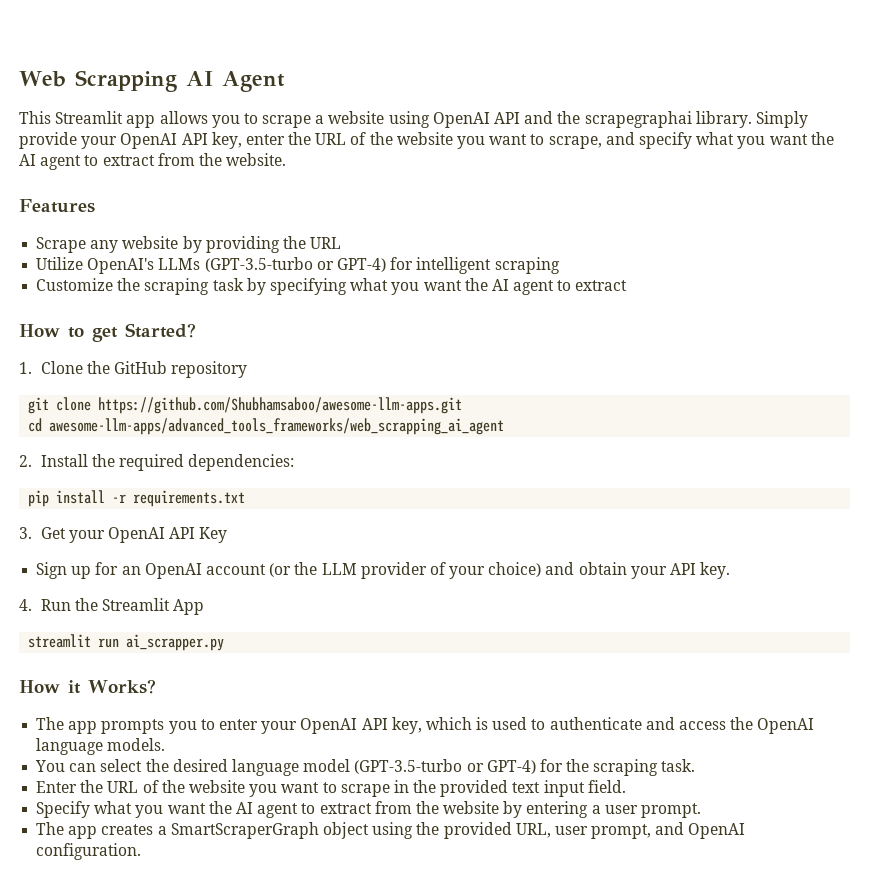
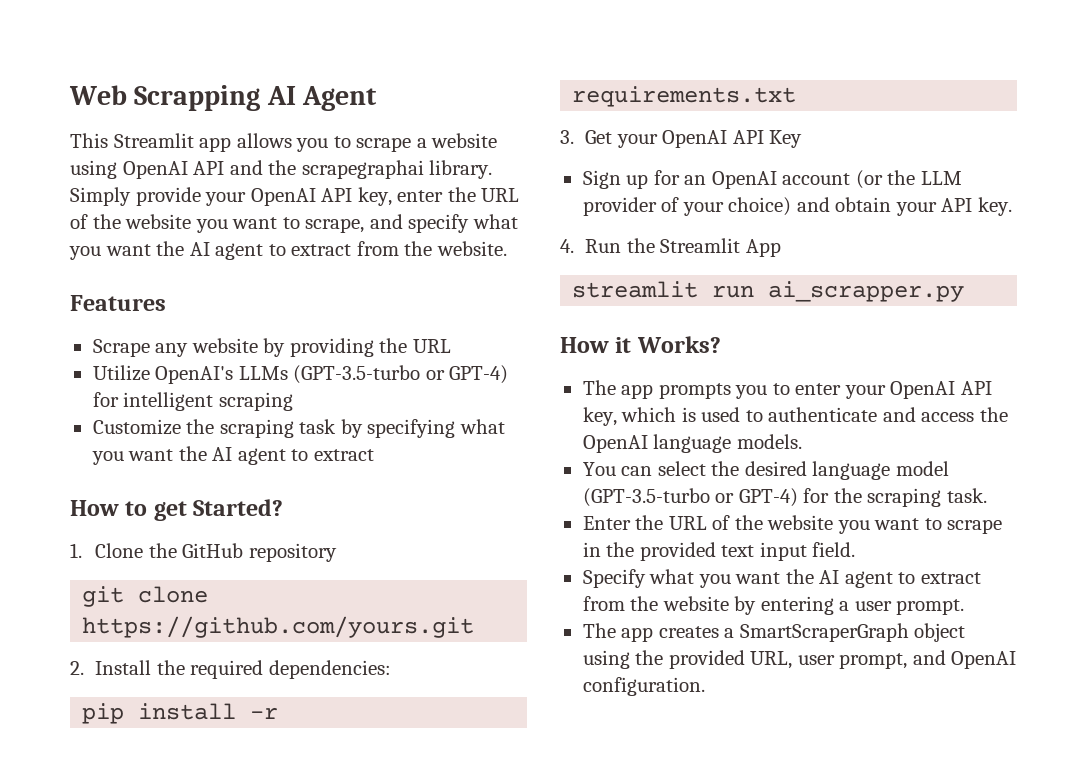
[98,397,463,414] [28,418,505,435] https://github.com/Shubhamsaboo/awesome-llm-apps.git // cd awesome-llm-apps/advanced_tools_frameworks/web_scrapping_ai_agent -> [82,616,475,638] https://github.com/yours.git

